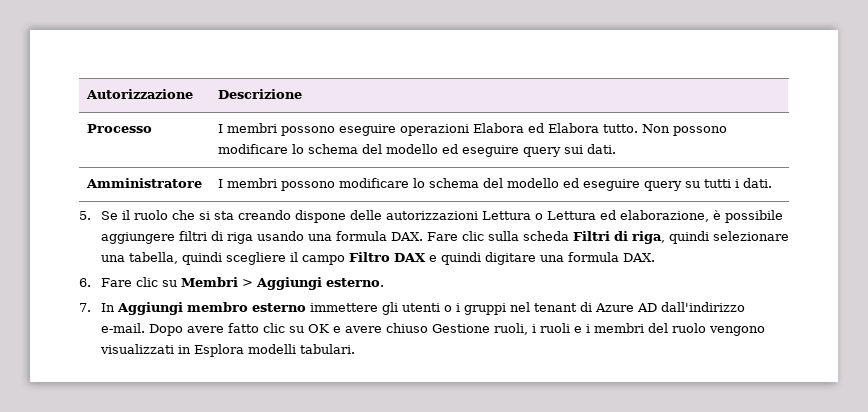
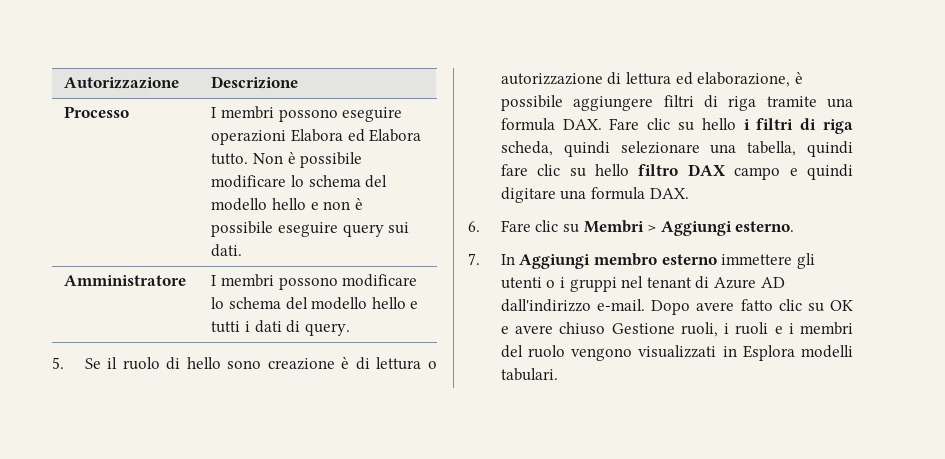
[672,126,727,136] [217,144,458,154] possono modificare lo schema del modello ed -> [287,152,363,168] [211,175,388,188] [211,198,363,211] [211,221,274,237] è possibile modificare lo schema del modello hello e non è possibile
[562,178,772,191] [79,210,596,223] ed eseguire query su tutti i dati. // 5. Se il ruolo che si sta creando dispone delle autorizzazioni Lettura o Lettura -> [371,297,419,309] [211,320,350,336] [52,357,437,370] [500,72,672,85] hello e tutti i dati di query. // 5. Se il ruolo di hello sono creazione è di lettura o autorizzazione di lettura
[256,231,304,241] usando -> [766,96,817,107] tramite
[487,231,665,244] sulla scheda Filtri di riga, -> [678,118,853,134] [500,141,553,156] su hello i filtri di riga scheda,
[225,252,426,265] scegliere il campo Filtro DAX -> [500,164,781,180] fare clic su hello filtro DAX campo

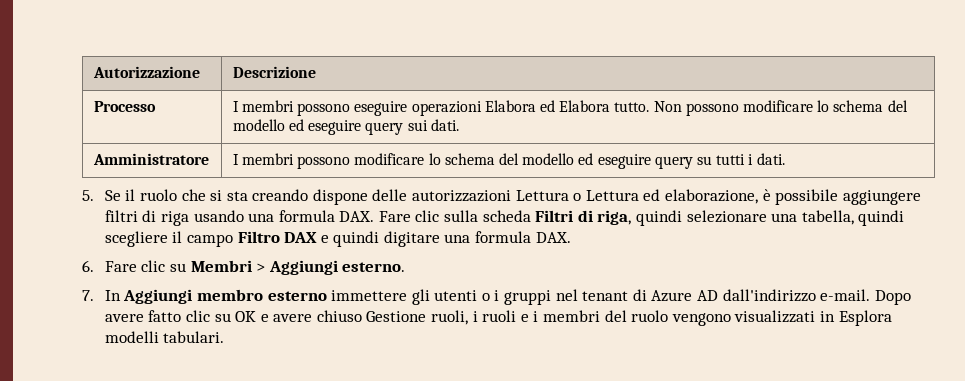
[287,152,363,168] [211,175,388,188] [211,198,363,211] [211,221,274,237] è possibile modificare lo schema del modello hello e non è possibile -> [685,100,908,116] [232,119,305,131] possono modificare lo schema del modello ed
[371,297,419,309] [211,320,350,336] [52,357,437,370] [500,72,672,85] hello e tutti i dati di query. // 5. Se il ruolo di hello sono creazione è di lettura o autorizzazione di lettura -> [578,153,785,169] [82,189,639,205] ed eseguire query su tutti i dati. // 5. Se il ruolo che si sta creando dispone delle autorizzazioni Lettura o Lettura
[766,96,817,107] tramite -> [193,210,244,222] usando
[678,118,853,134] [500,141,553,156] su hello i filtri di riga scheda, -> [444,210,632,225] sulla scheda Filtri di riga,
[500,164,781,180] fare clic su hello filtro DAX campo -> [104,231,318,247] scegliere il campo Filtro DAX

